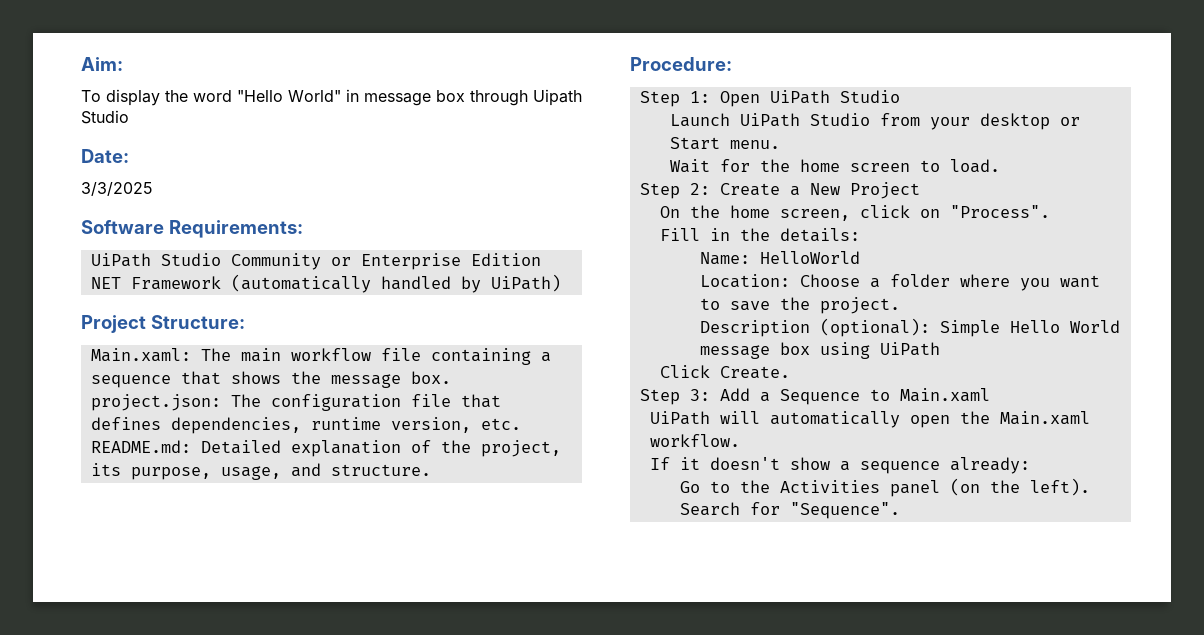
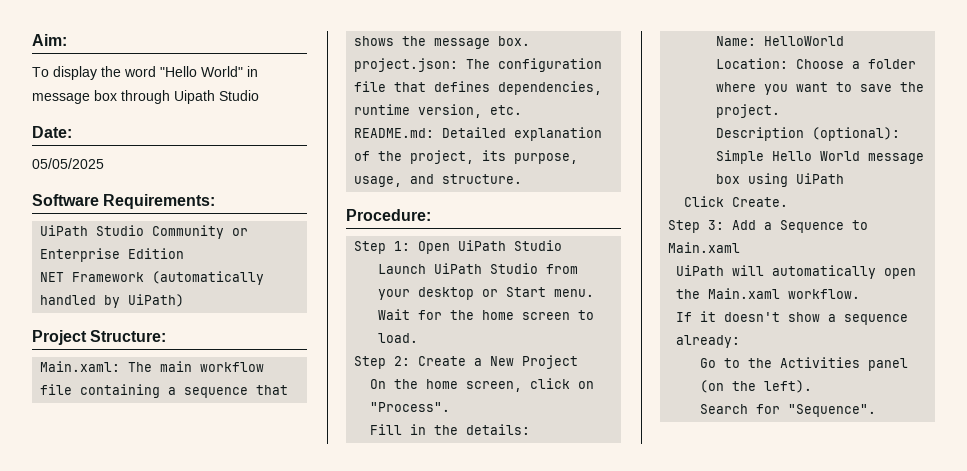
[81,182,153,196] 3/3/2025 -> [32,158,104,169] 05/05/2025

